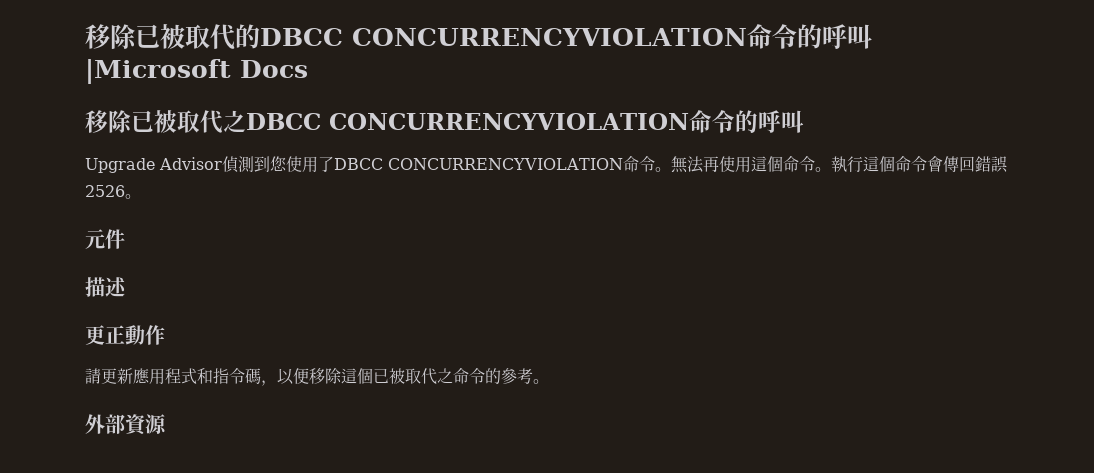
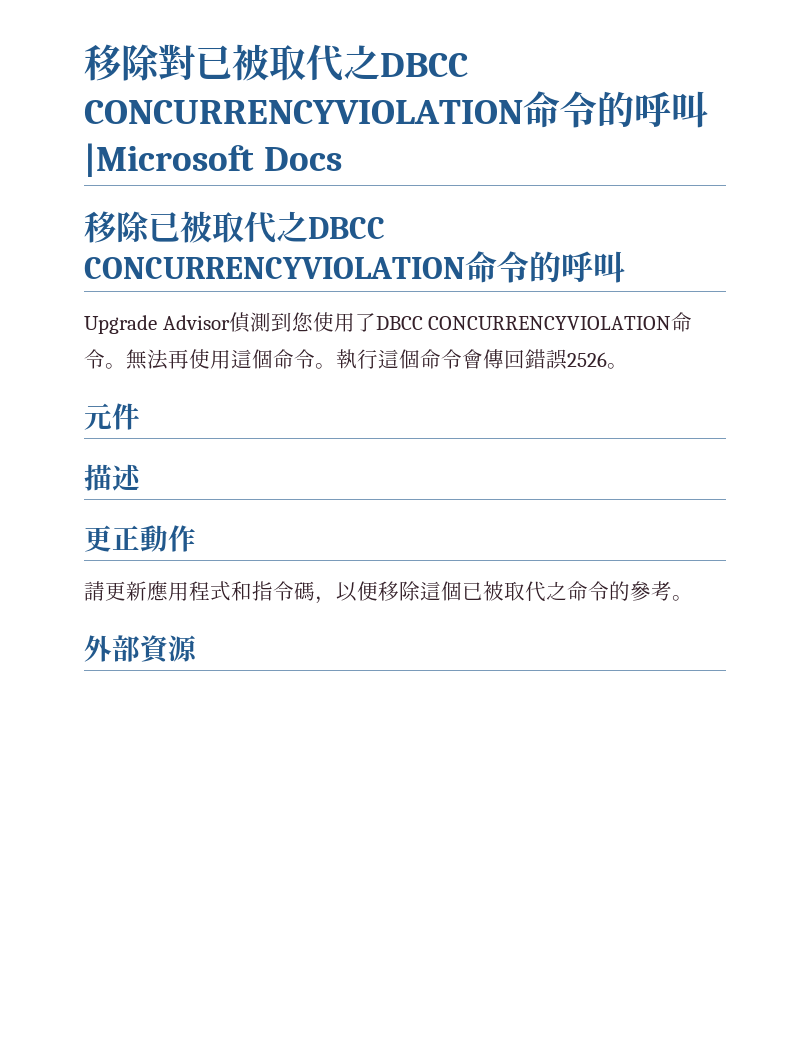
[85,24,260,50] 移除已被取代的 -> [84,44,380,82] 移除對已被取代之

